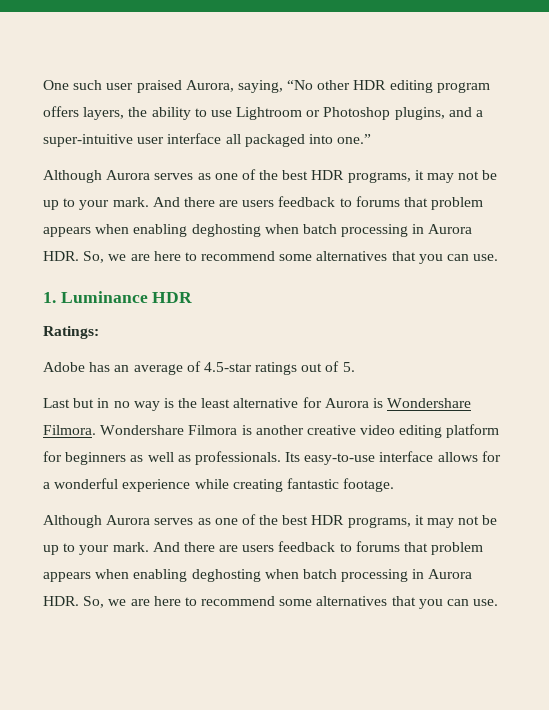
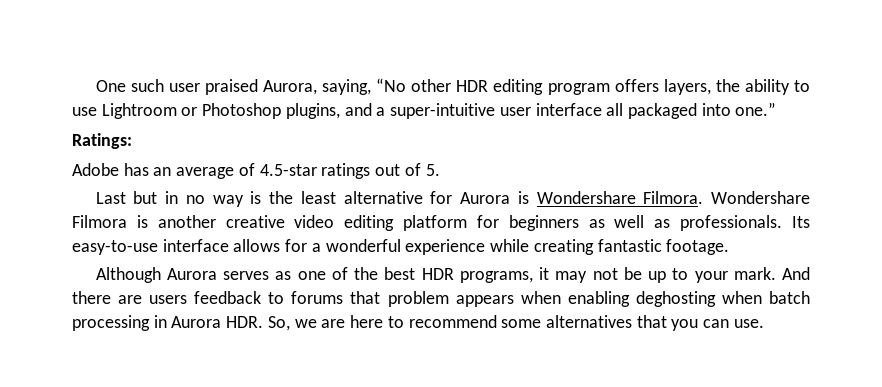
[43,169,498,183] [43,196,484,210] [43,224,473,237] [43,251,499,264] [43,291,193,303] // Although Aurora serves as one of the best HDR programs, it may not be up to your mark. And there are users feedback to forums that problem appears when enabling deghosting when batch processing in Aurora HDR. So, we are here to recommend some alternatives that you can use. // 1. Luminance HDR -> (777, 109) none

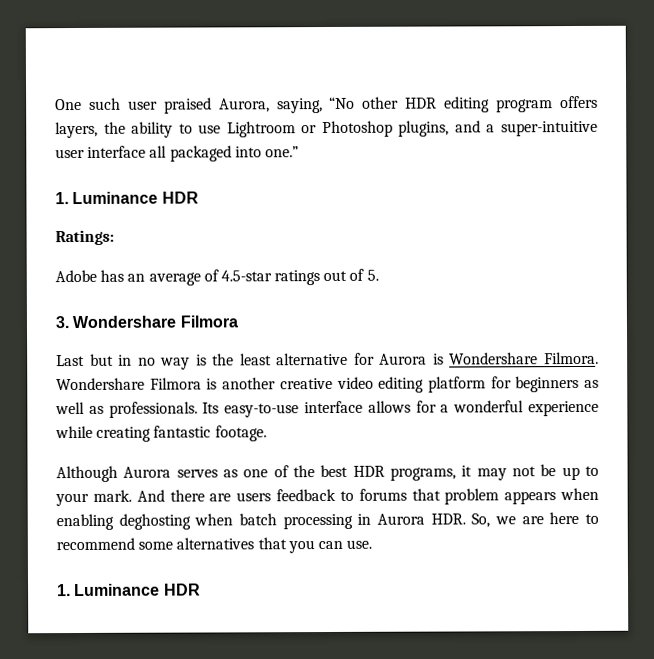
(777, 109) none -> [55,191,199,205] // 1. Luminance HDR
(440, 170) none -> [55,315,238,329] // 3. Wondershare Filmora
(764, 323) none -> [57,583,201,597] // 1. Luminance HDR

